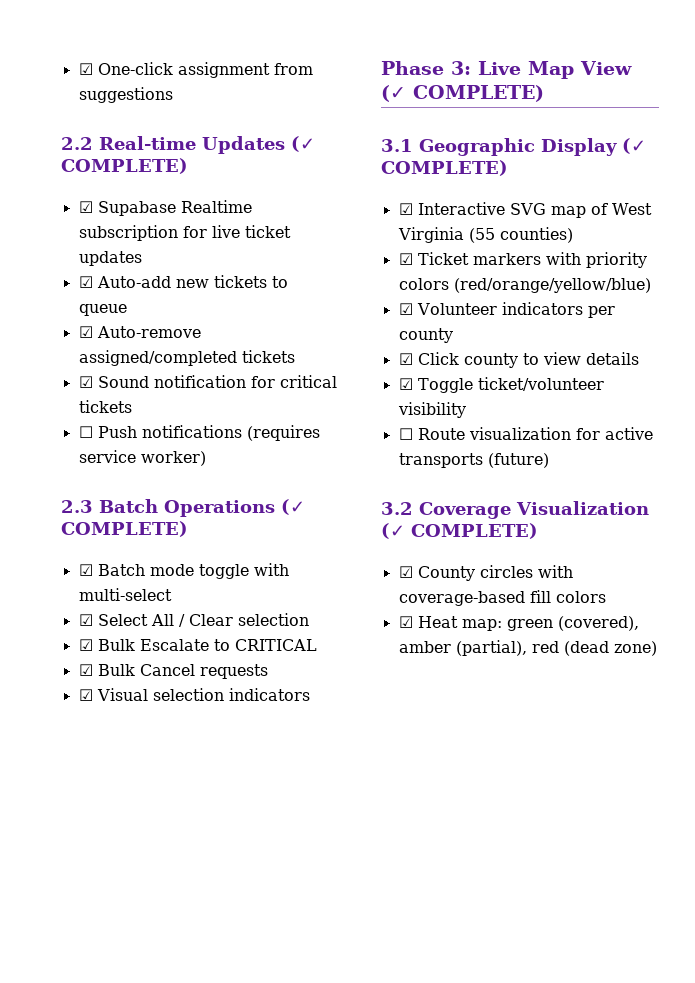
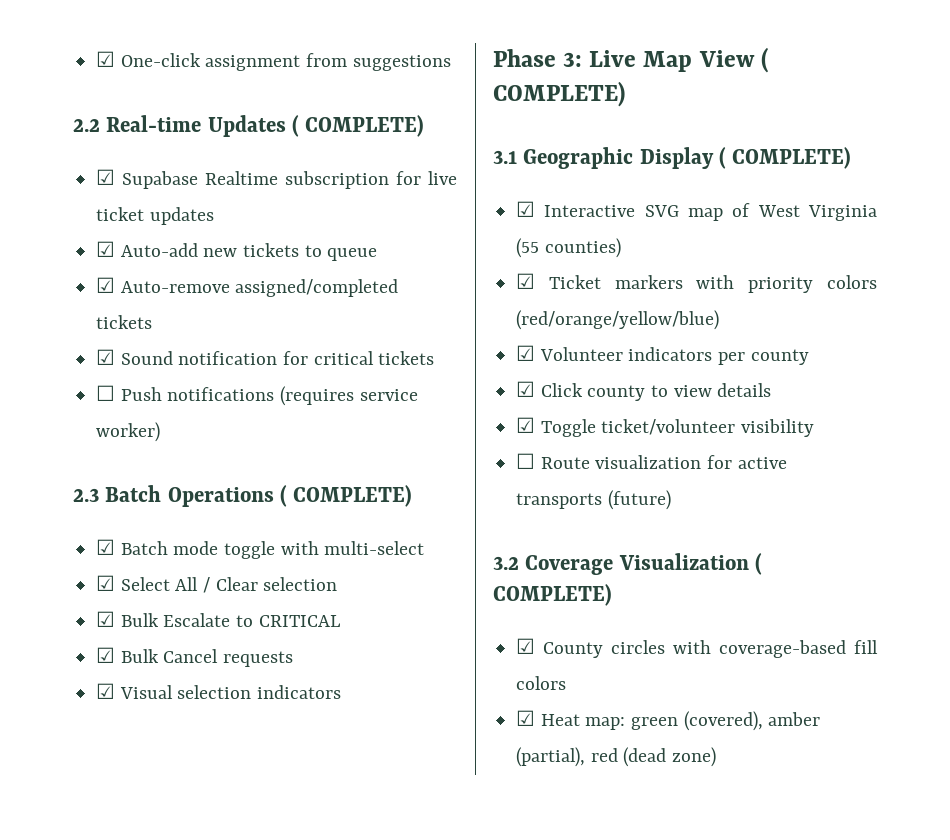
[291,136,315,152] (✓ -> [292,115,300,137] (
[281,499,305,515] (✓ -> [280,485,288,507] (
[381,85,406,102] (✓ -> [760,47,768,73] (
[622,138,646,154] (✓ -> [719,147,727,169] (
[381,523,405,539] (✓ -> [755,553,763,575] (

